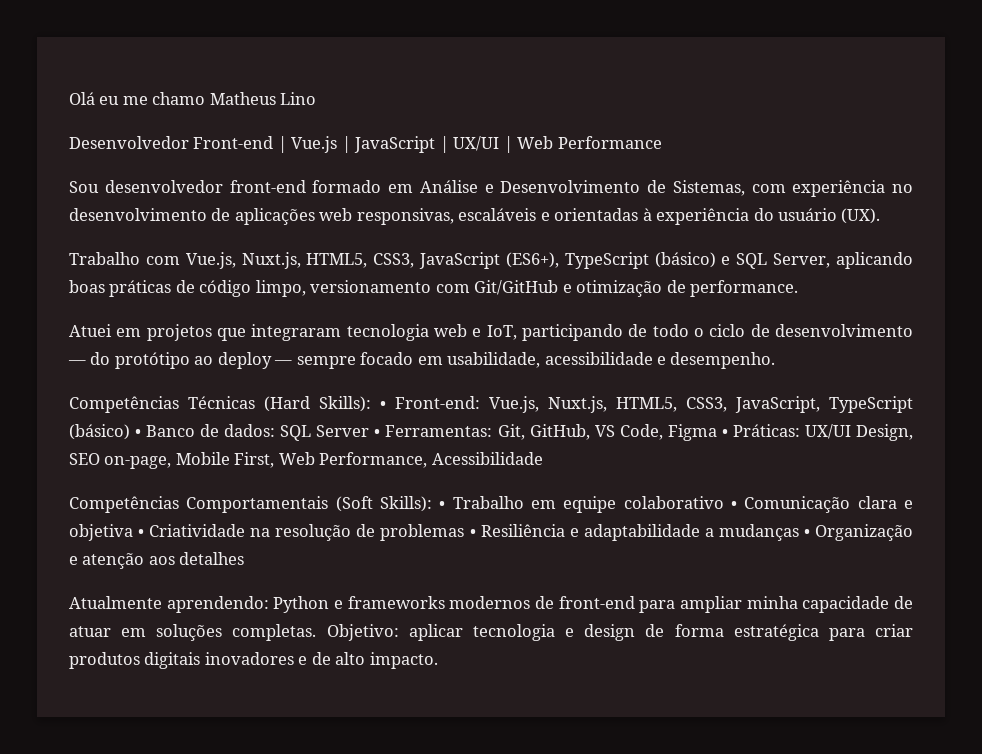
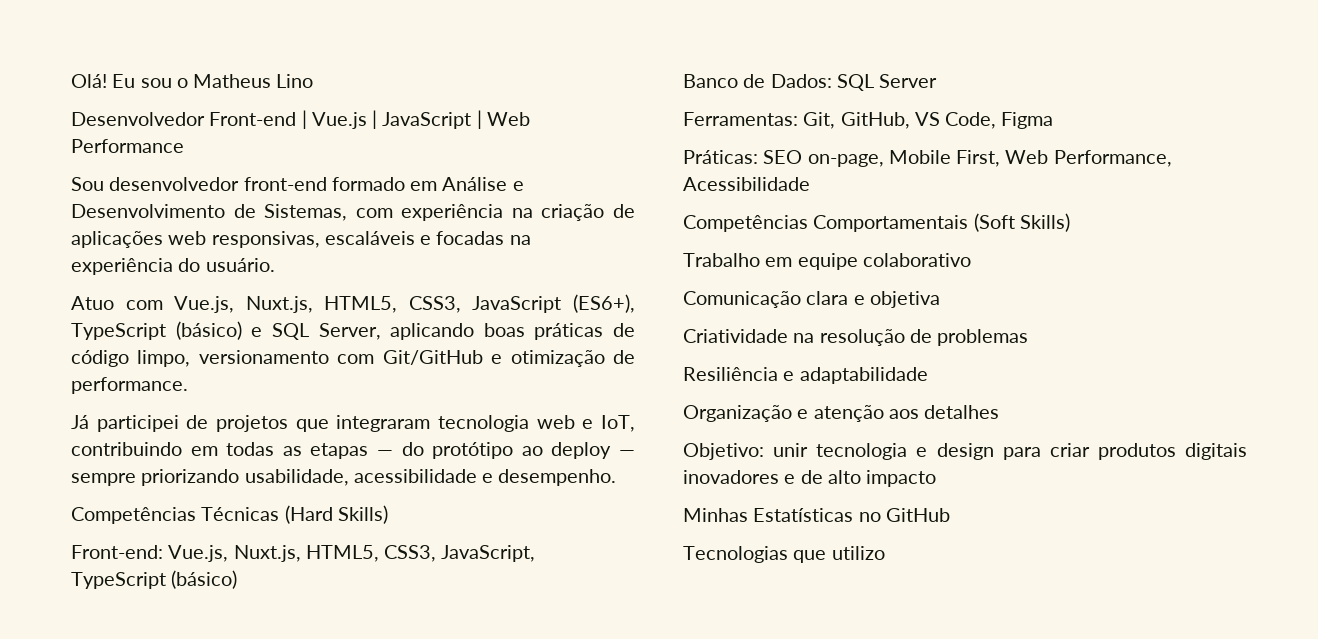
[69,92,206,105] Olá eu me chamo -> [71,74,188,88] Olá! Eu sou o
[453,136,513,153] UX/UI | -> (482, 119) none
[892,184,913,193] [69,208,207,221] no desenvolvimento -> [511,204,605,221] na criação
[554,208,881,225] [69,252,140,265] orientadas à experiência do usuário (UX). // Trabalho -> [436,231,531,245] [71,258,275,275] [71,296,114,310] focadas na experiência do usuário. // Atuo
[69,324,142,337] Atuei em -> [71,415,209,432] Já participei de
[522,324,914,341] participando de todo o ciclo de desenvolvimento -> [71,442,369,459] contribuindo em todas as etapas
[360,352,443,365] focado em -> [141,469,240,486] priorizando
[319,396,386,412] Skills): • -> [337,505,388,524] Skills) //
[135,429,142,437] • -> (238, 579) //
[224,424,276,437] dados: -> [770,74,832,88] Dados:
[374,429,381,437] • -> (938, 81) //
[721,424,913,441] • Práticas: UX/UI Design, -> [683,150,758,164] // Práticas:
[379,496,446,512] Skills): • -> [1019,213,1070,232] Skills) //
[731,501,737,509] • -> (971, 260) //
[138,529,145,537] • -> (940, 299) //
[469,529,476,537] • -> (1029, 337) //
[704,524,810,541] a mudanças • -> (928, 375) //
[69,596,913,613] [69,624,819,641] Atualmente aprendendo: Python e frameworks modernos de front-end para ampliar minha capacidade de atuar em soluções completas. Objetivo: aplicar tecnologia e design de forma estratégica -> [683,443,994,460] Objetivo: unir tecnologia e design
[369,652,438,669] impacto. -> [866,470,937,487] [683,508,950,522] [683,546,885,563] impacto // Minhas Estatísticas no GitHub // Tecnologias que utilizo

